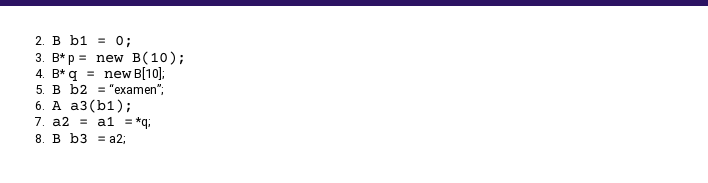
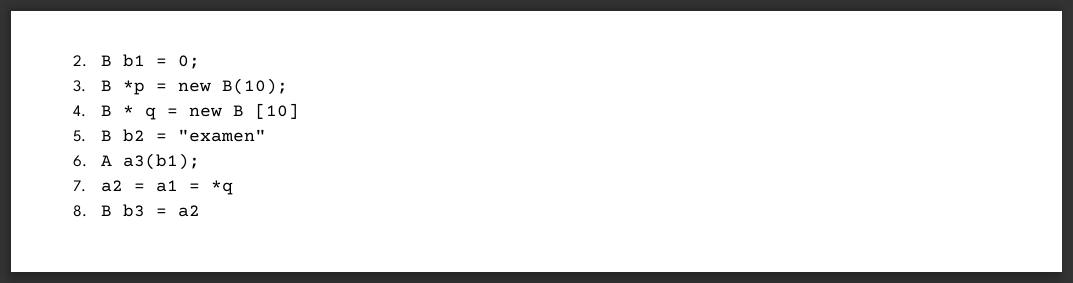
[51,53,75,65] B* p -> [100,80,145,95] B *p
[51,69,66,78] B* -> [100,105,134,116] B *
[134,67,166,80] B[10]; -> [232,103,299,119] B [10]
[108,83,164,96] “examen”; -> [177,129,266,142] "examen"
[134,117,151,129] *q; -> [210,180,233,195] *q
[108,134,126,145] a2; -> [177,205,200,217] a2

